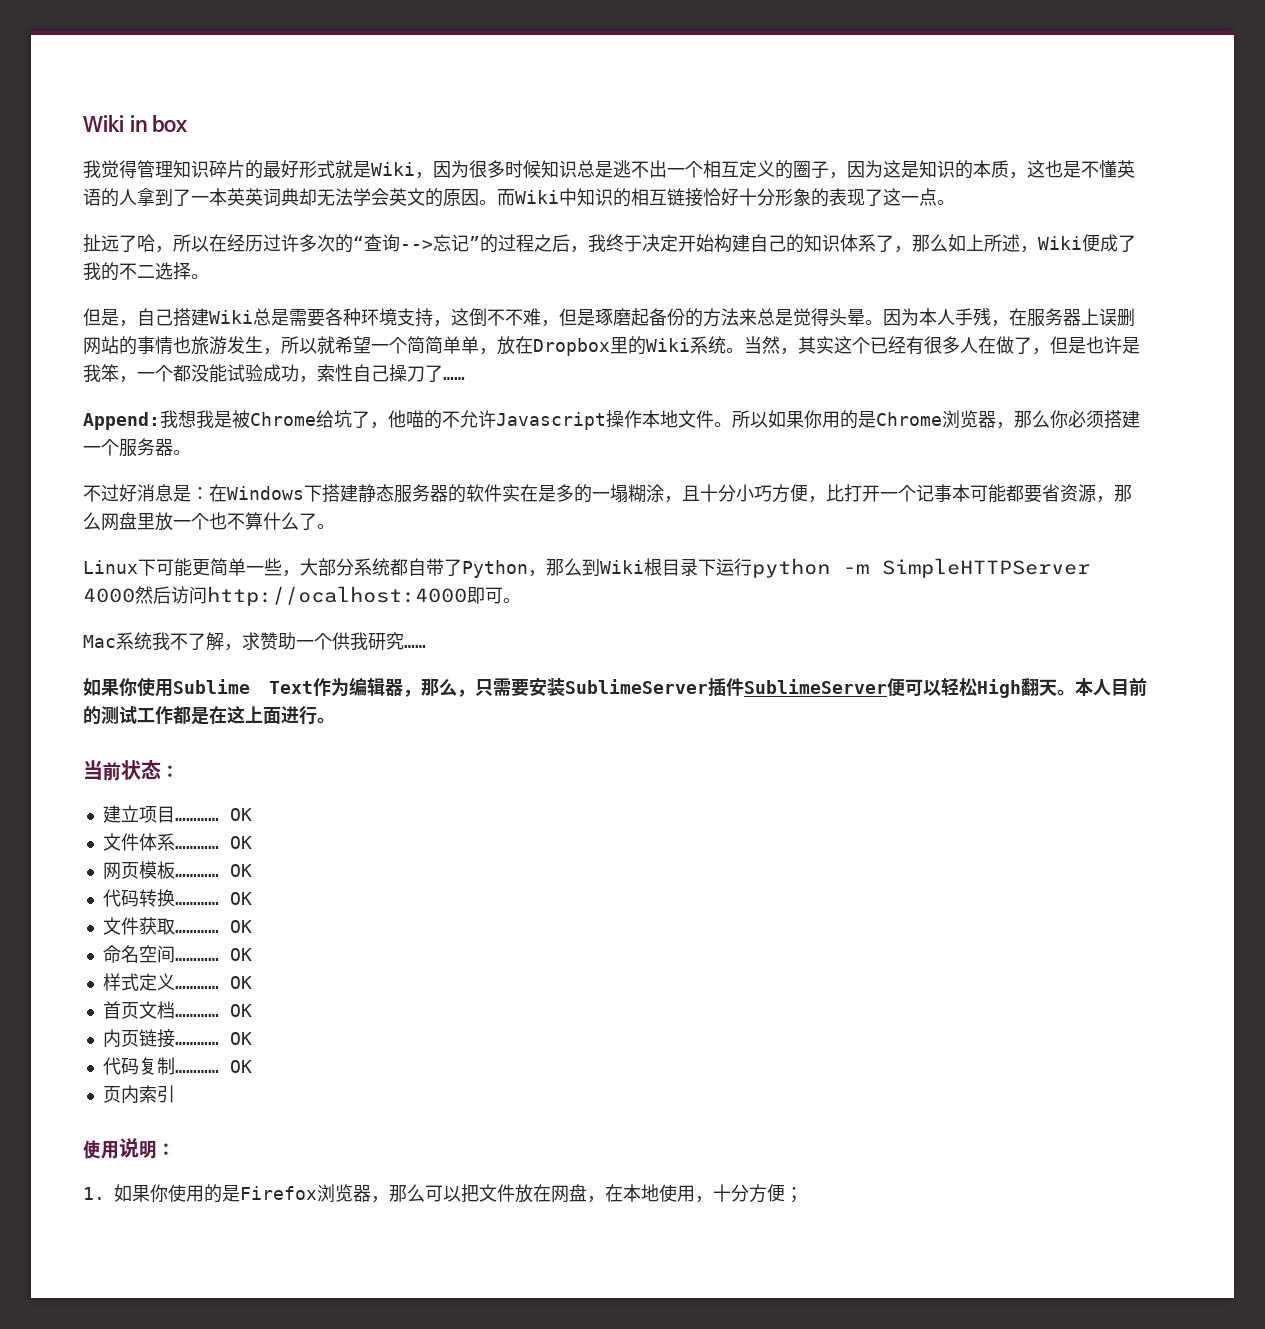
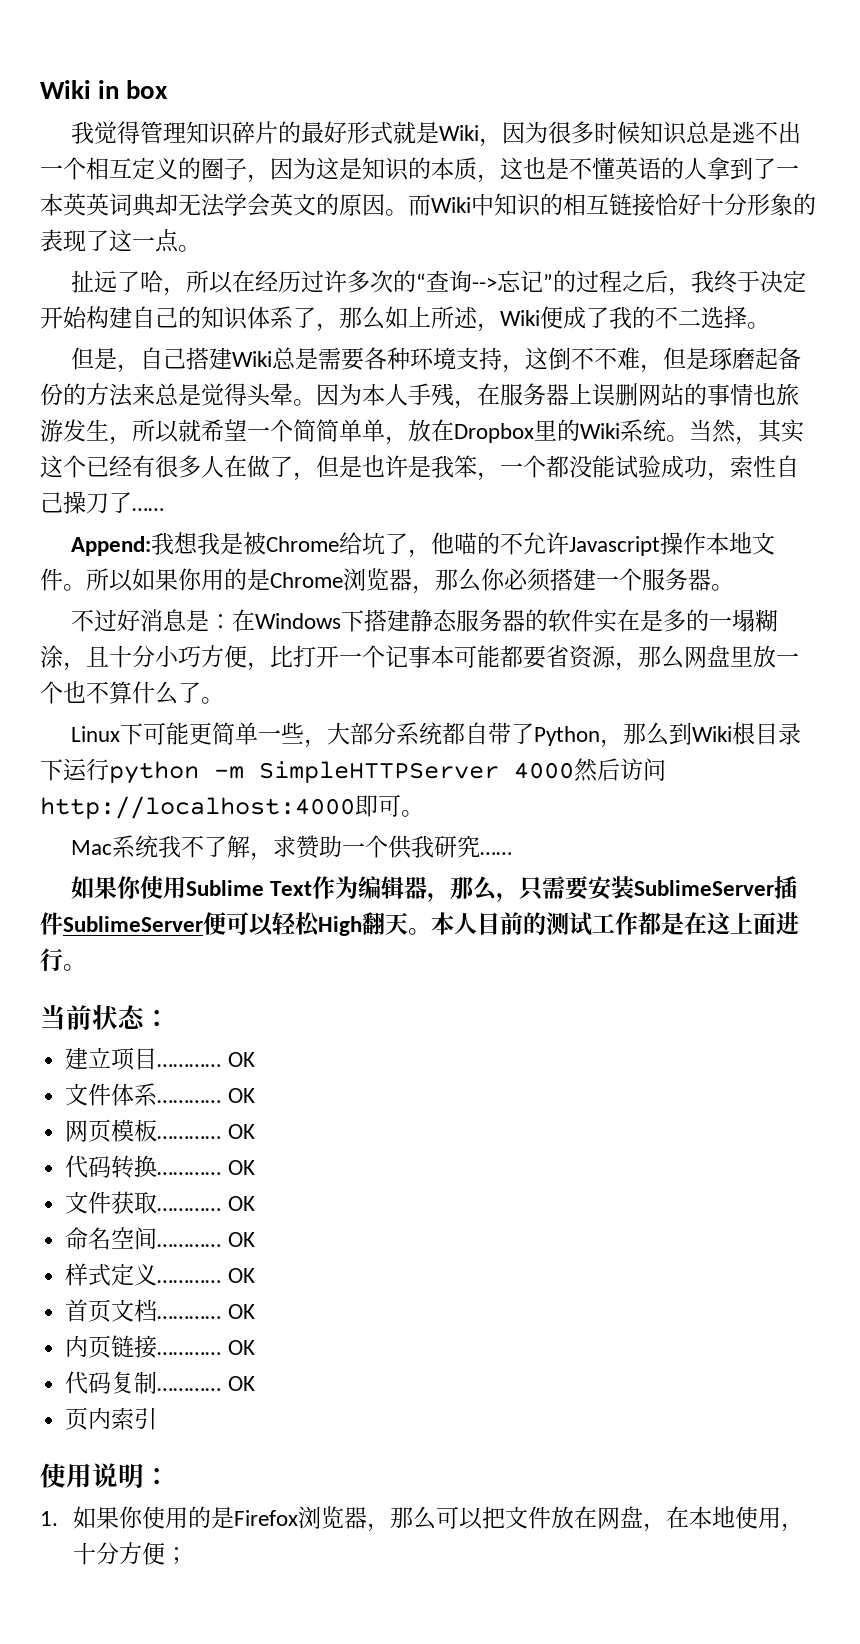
[207,586,467,606] http://ocalhost:4000 -> [40,796,355,819] http://localhost:4000

